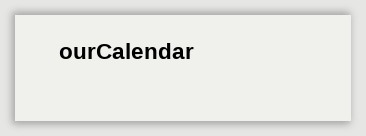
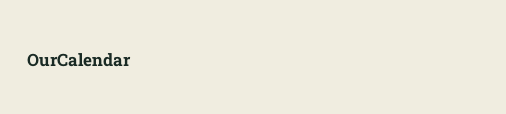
[59,43,194,59] ourCalendar -> [27,53,131,67] OurCalendar

